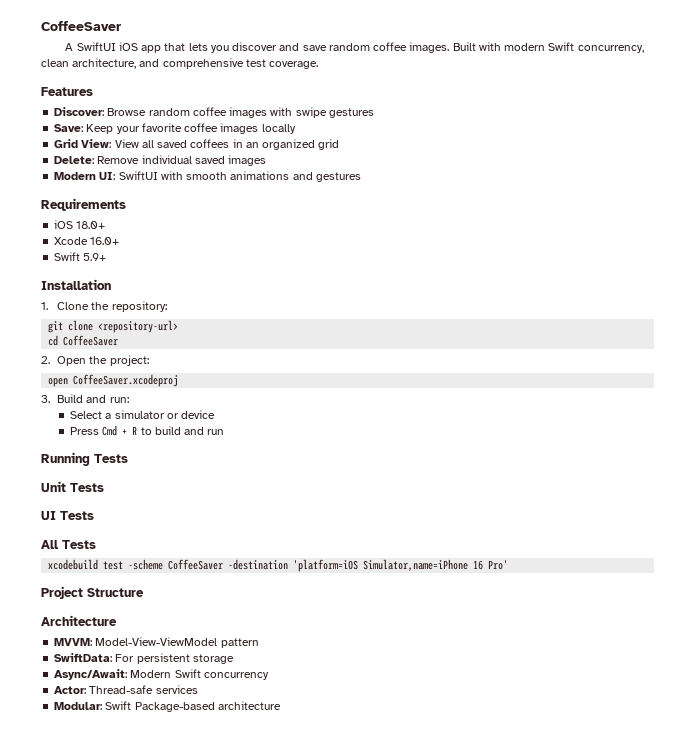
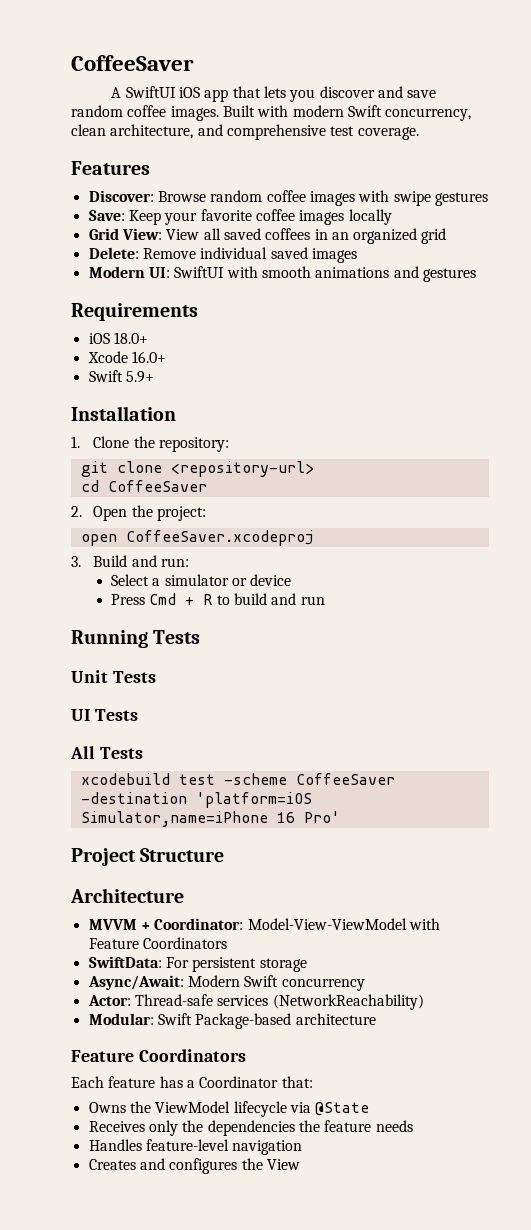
[54,637,259,648] MVVM: Model-View-ViewModel pattern -> [88,918,440,930] [88,937,227,949] MVVM + Coordinator: Model-View-ViewModel with Feature Coordinators
(198, 689) none -> [272,994,424,1010] (NetworkReachability)
(281, 705) none -> [71,1049,246,1062] [71,1076,313,1088] [88,1101,370,1117] [88,1120,413,1136] [88,1139,303,1155] [88,1158,300,1174] // Feature Coordinators // Each feature has a Coordinator that: // Owns the ViewModel lifecycle via @State // Receives only the dependencies the feature needs // Handles feature-level navigation // Creates and configures the View

